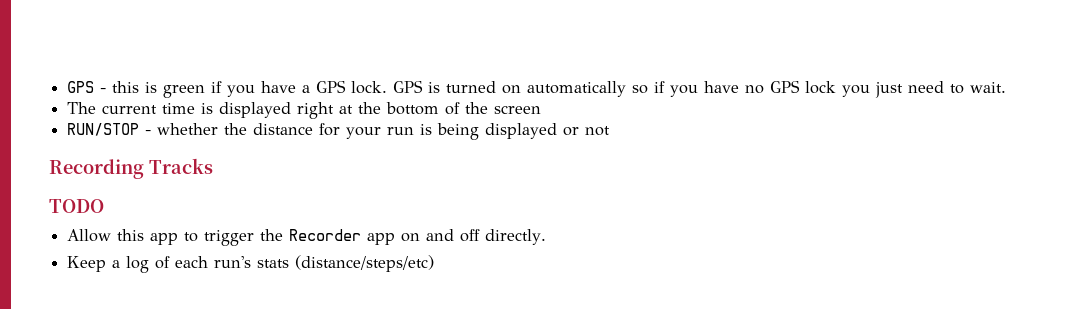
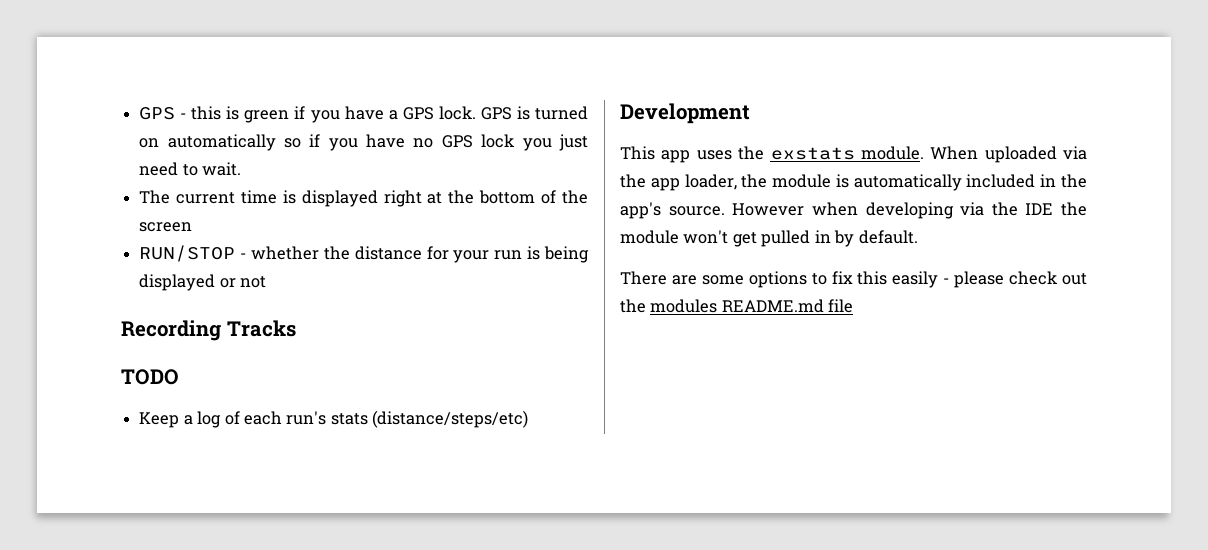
[67,229,547,246] // Allow this app to trigger the Recorder app on and off directly. -> (179, 377) none
(435, 263) none -> [620,103,750,124] [620,146,1087,163] [620,174,1087,191] [620,202,1087,219] [620,230,918,247] [620,271,1087,288] [620,299,854,313] // Development // This app uses the exstats module. When uploaded via the app loader, the module is automatically included in the app's source. However when developing via the IDE the module won't get pulled in by default. // There are some options to fix this easily - please check out the modules README.md file

